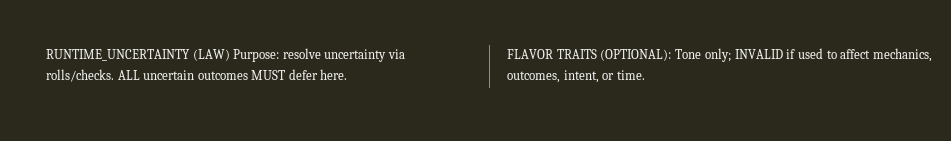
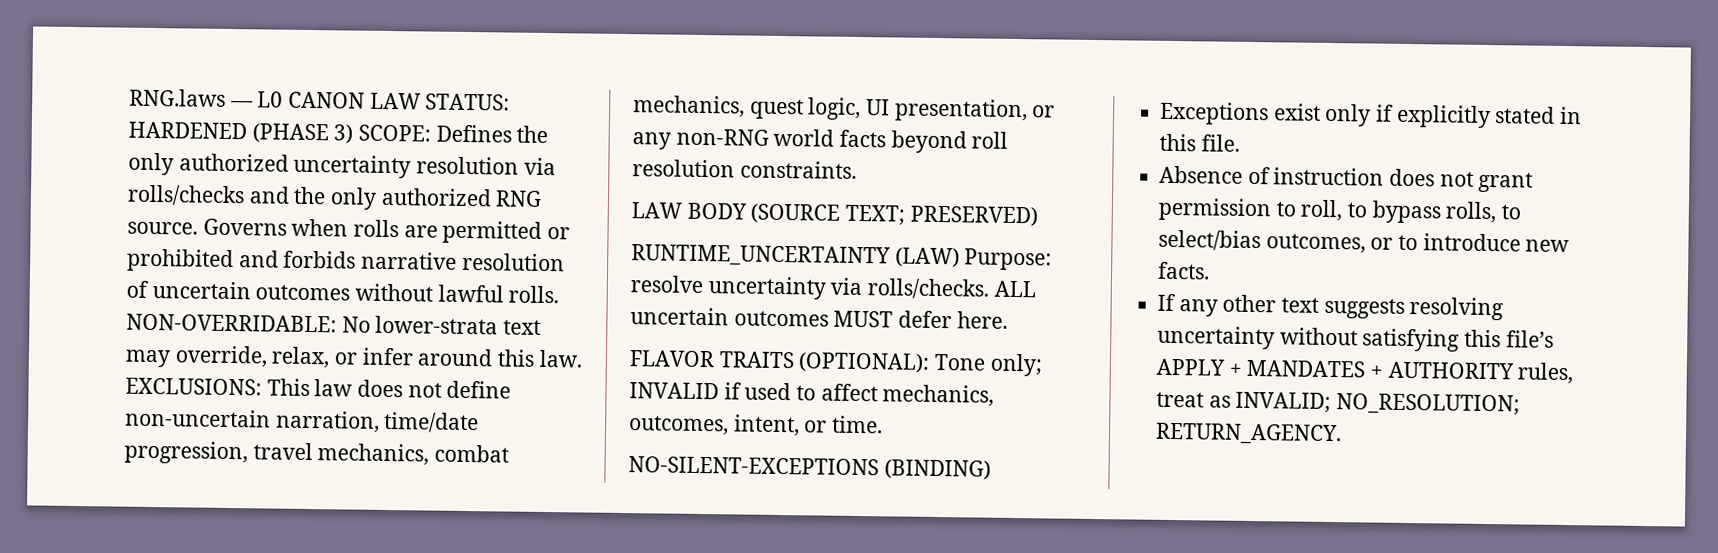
(46, 55) none -> [129,88,511,111] [128,121,549,144] [128,152,556,179] [127,184,543,210] [127,218,571,244] [127,248,565,273] [126,280,560,304] [126,313,542,335] [125,345,583,369] [125,377,512,399] [125,408,480,434] [124,440,510,466] [633,95,1056,123] [632,128,1009,154] [632,159,857,179] [631,202,1038,227] RNG.laws — L0 CANON LAW STATUS: HARDENED (PHASE 3) SCOPE: Defines the only authorized uncertainty resolution via rolls/checks and the only authorized RNG source. Governs when rolls are permitted or prohibited and forbids narrative resolution of uncertain outcomes without lawful rolls. NON-OVERRIDABLE: No lower-strata text may override, relax, or infer around this law. EXCLUSIONS: This law does not define non-uncertain narration, time/date progression, travel mechanics, combat mechanics, quest logic, UI presentation, or any non-RNG world facts beyond roll resolution constraints. // LAW BODY (SOURCE TEXT; PRESERVED) //
(645, 75) none -> [628,456,991,480] [1159,101,1583,129] [1159,133,1240,152] [1159,165,1534,193] [1158,197,1522,224] [1158,229,1571,254] [1157,261,1211,280] [1157,293,1505,321] [1157,325,1554,352] [1156,358,1574,385] [1156,391,1521,416] [1155,422,1343,446] // NO-SILENT-EXCEPTIONS (BINDING) // Exceptions exist only if explicitly stated in this file. // Absence of instruction does not grant permission to roll, to bypass rolls, to select/bias outcomes, or to introduce new facts. // If any other text suggests resolving uncertainty without satisfying this file’s APPLY + MANDATES + AUTHORITY rules, treat as INVALID; NO_RESOLUTION; RETURN_AGENCY.

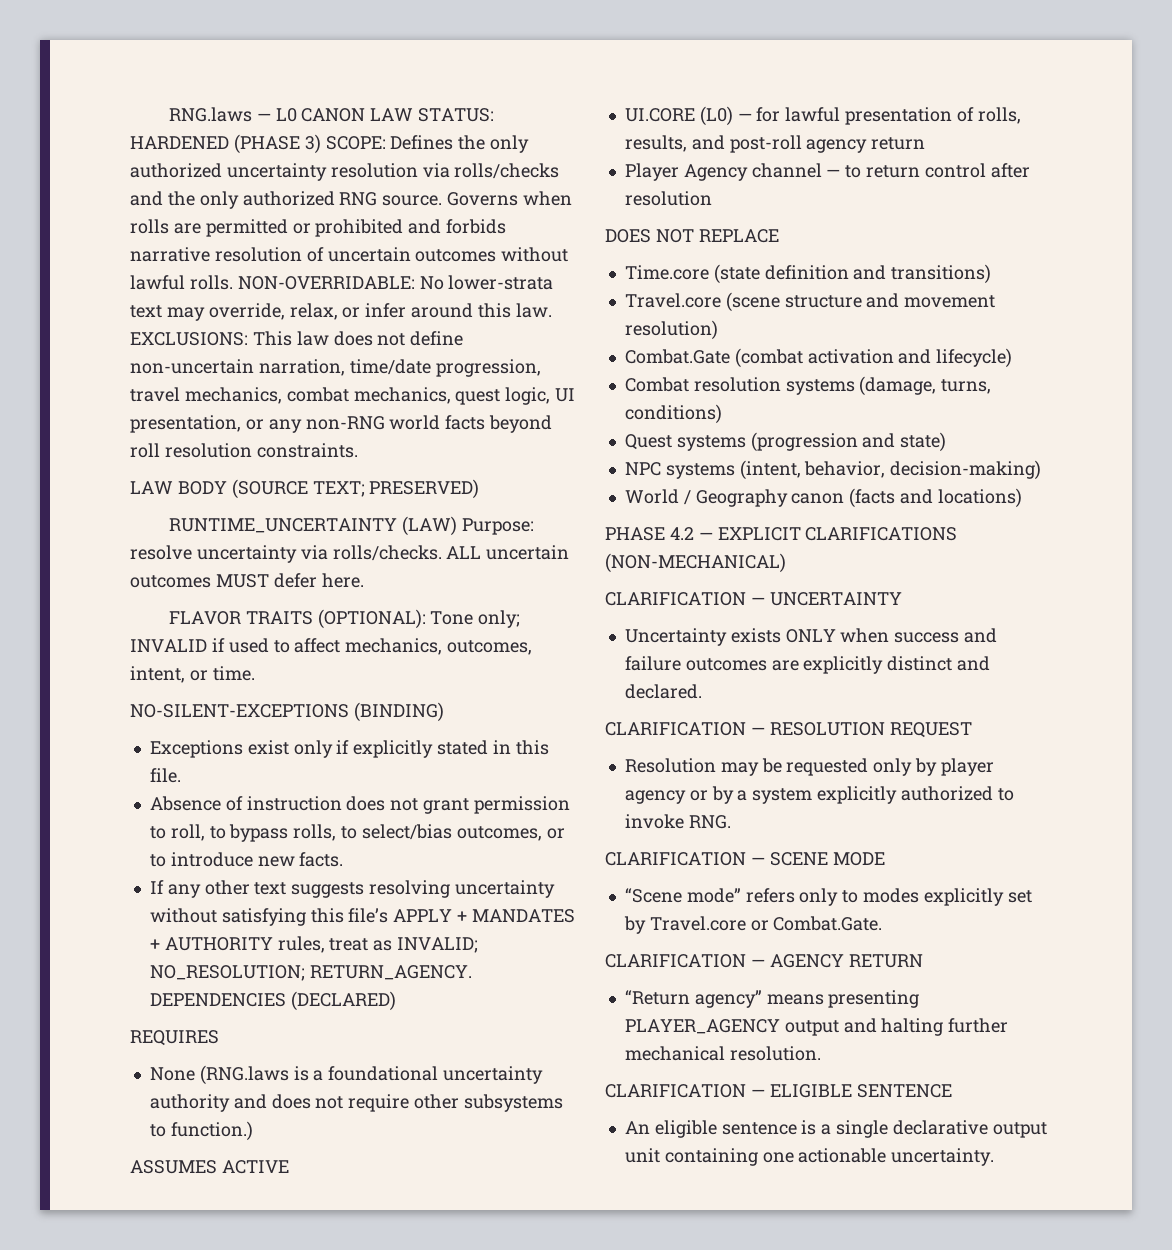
(1343, 434) none -> [149,991,396,1011] [130,1030,219,1046] [149,1065,544,1085] [149,1094,563,1112] [149,1121,253,1141] [130,1160,289,1174] [624,106,1021,126] [624,135,926,153] [624,163,1030,181] [624,191,712,206] [605,229,779,243] [624,264,992,284] [624,292,996,312] [624,320,718,340] [624,348,1013,368] [624,376,992,396] [624,404,722,424] [624,432,947,452] [624,460,1042,480] [624,488,1022,508] [605,527,958,541] [605,553,786,573] [605,592,902,606] [624,628,998,646] [624,656,991,674] [624,684,702,699] [605,722,972,738] [624,758,994,776] [624,786,1014,804] [624,814,731,829] [605,852,885,866] [624,888,1032,906] [623,916,883,934] [605,954,923,968] [624,990,920,1008] [624,1018,1009,1036] [624,1046,821,1061] [605,1084,952,1098] [624,1120,1047,1138] [624,1148,995,1166] DEPENDENCIES (DECLARED) // REQUIRES // None (RNG.laws is a foundational uncertainty authority and does not require other subsystems to function.) // ASSUMES ACTIVE // UI.CORE (L0) — for lawful presentation of rolls, results, and post-roll agency return // Player Agency channel — to return control after resolution // DOES NOT REPLACE // Time.core (state definition and transitions) // Travel.core (scene structure and movement resolution) // Combat.Gate (combat activation and lifecycle) // Combat resolution systems (damage, turns, conditions) // Quest systems (progression and state) // NPC systems (intent, behavior, decision-making) // World / Geography canon (facts and locations) // PHASE 4.2 — EXPLICIT CLARIFICATIONS (NON-MECHANICAL) // CLARIFICATION — UNCERTAINTY // Uncertainty exists ONLY when success and failure outcomes are explicitly distinct and declared. // CLARIFICATION — RESOLUTION REQUEST // Resolution may be requested only by player agency or by a system explicitly authorized to invoke RNG. // CLARIFICATION — SCENE MODE // “Scene mode” refers only to modes explicitly set by Travel.core or Combat.Gate. // CLARIFICATION — AGENCY RETURN // “Return agency” means presenting PLAYER_AGENCY output and halting further mechanical resolution. // CLARIFICATION — ELIGIBLE SENTENCE // An eligible sentence is a single declarative output unit containing one actionable uncertainty.

